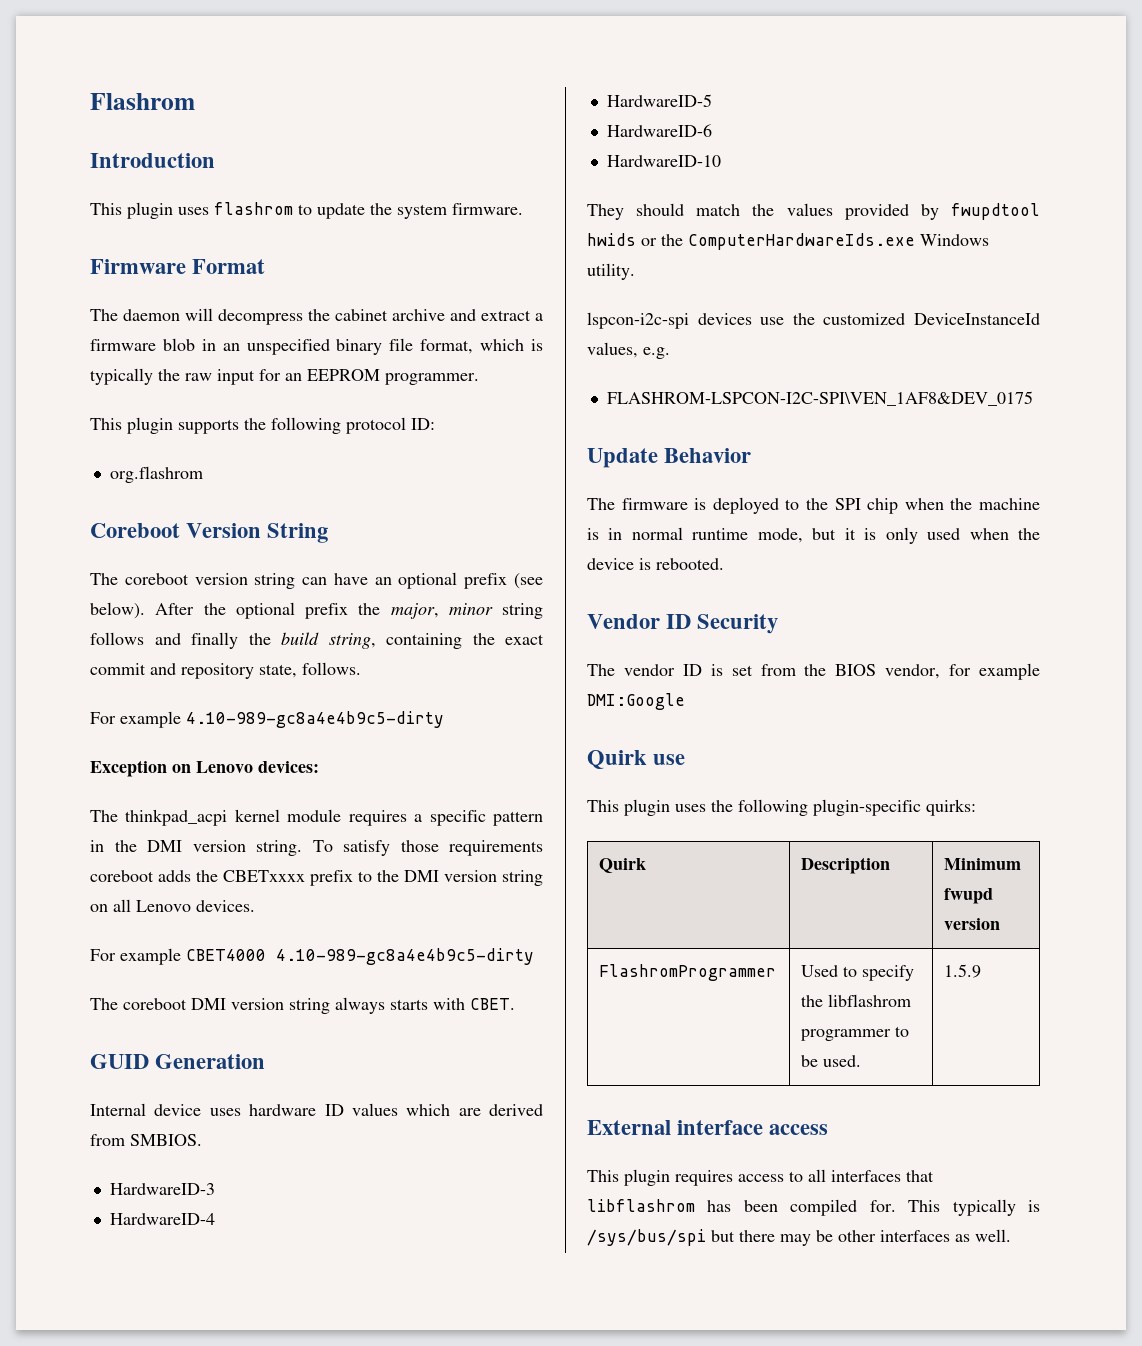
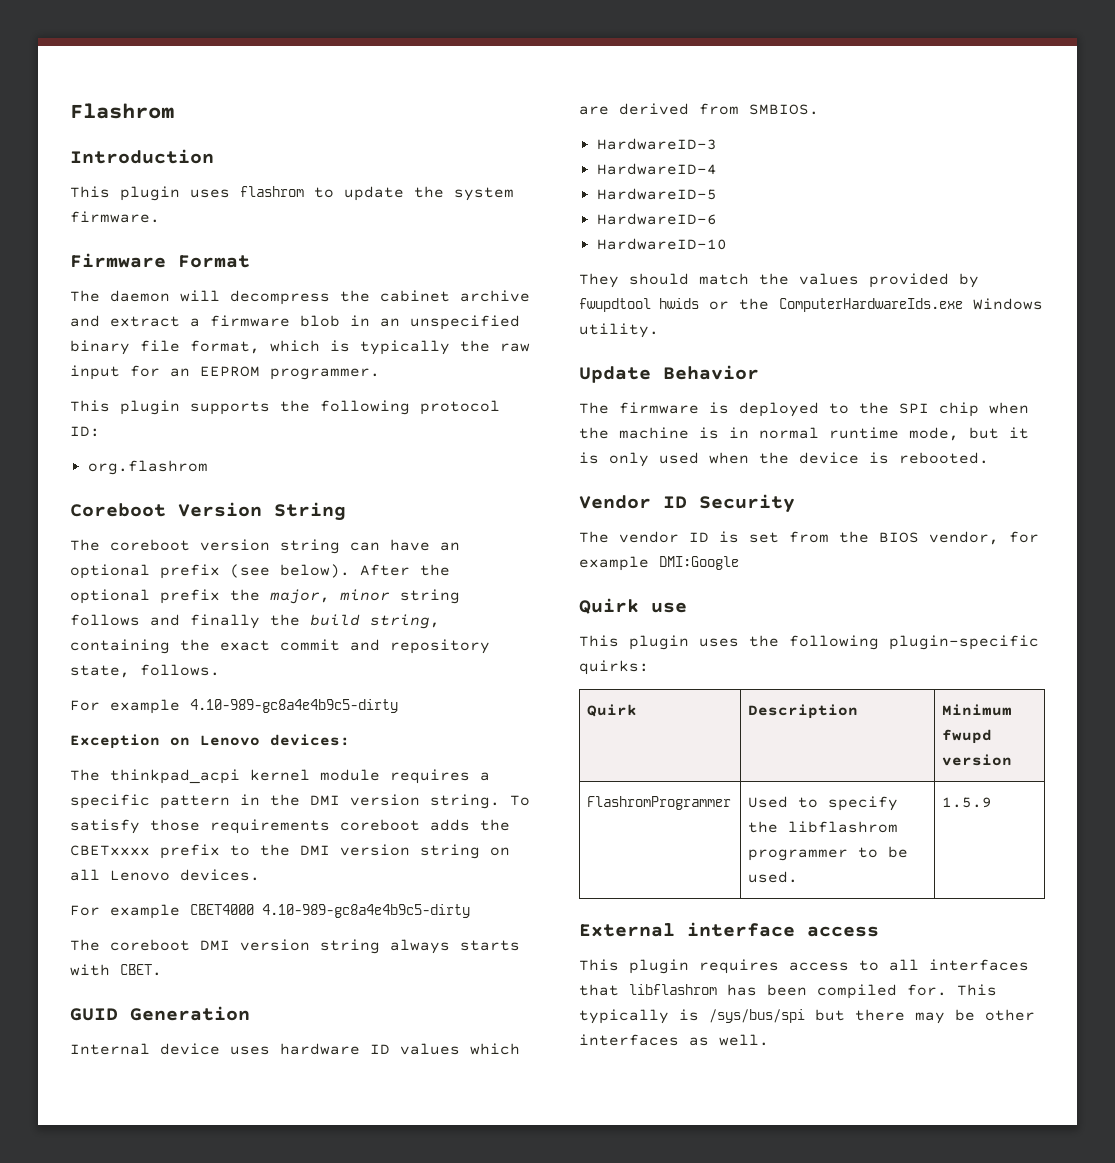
[587,312,1040,329] [587,342,670,359] [606,391,1033,406] // lspcon-i2c-spi devices use the customized DeviceInstanceId values, e.g. // FLASHROM-LSPCON-I2C-SPI\VEN_1AF8&DEV_0175 -> (659, 330) none

